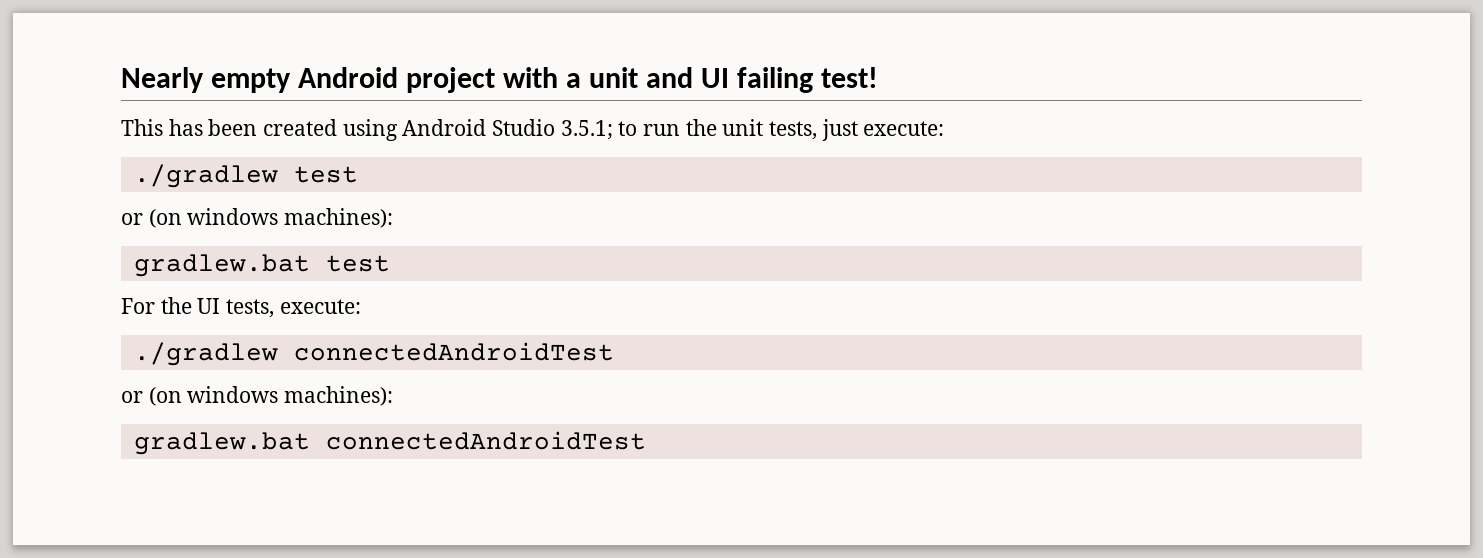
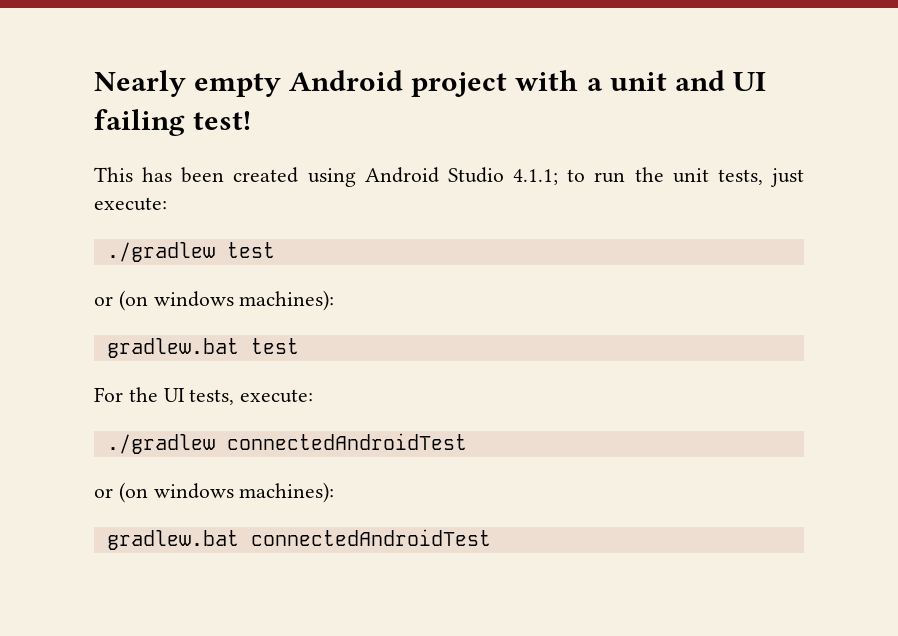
[560,120,613,140] 3.5.1; -> [513,169,559,185] 4.1.1;

